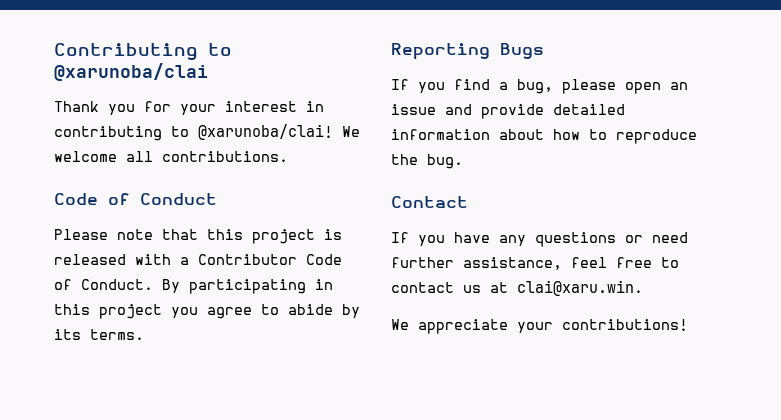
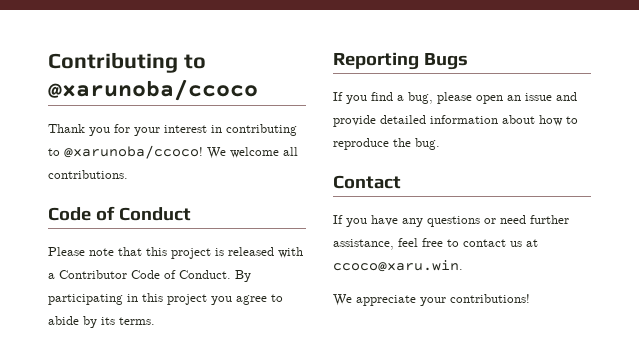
[54,63,208,81] @xarunoba/clai -> [48,79,258,101] @xarunoba/ccoco
[198,124,333,140] @xarunoba/clai! -> [64,145,203,159] @xarunoba/ccoco!
[517,280,643,296] clai@xaru.win. -> [333,260,463,272] ccoco@xaru.win.

